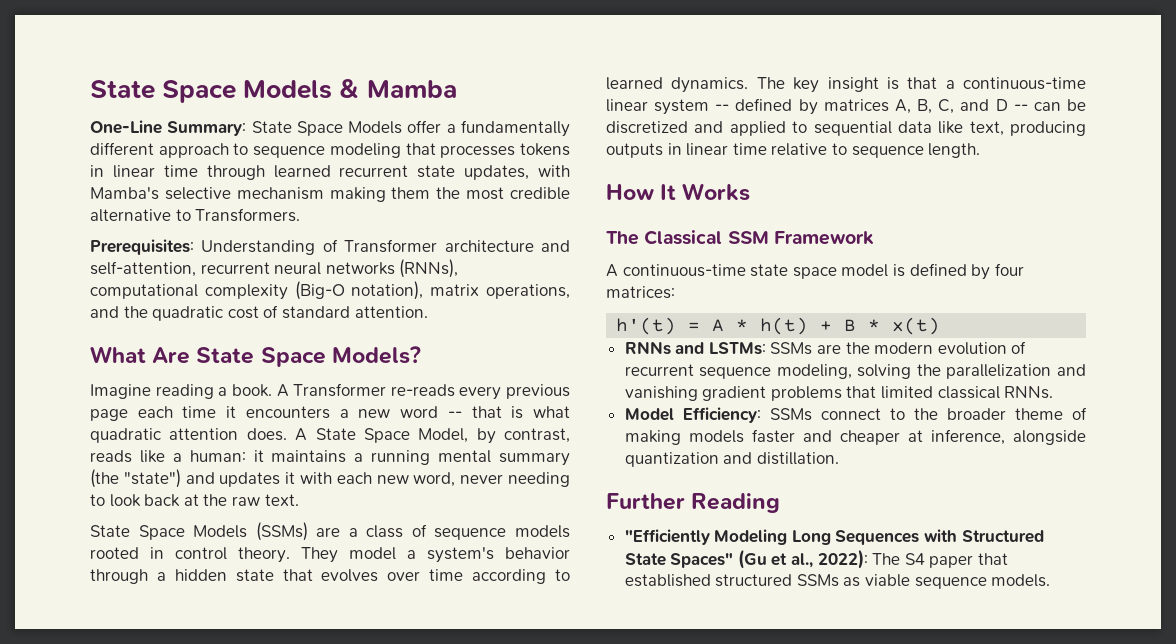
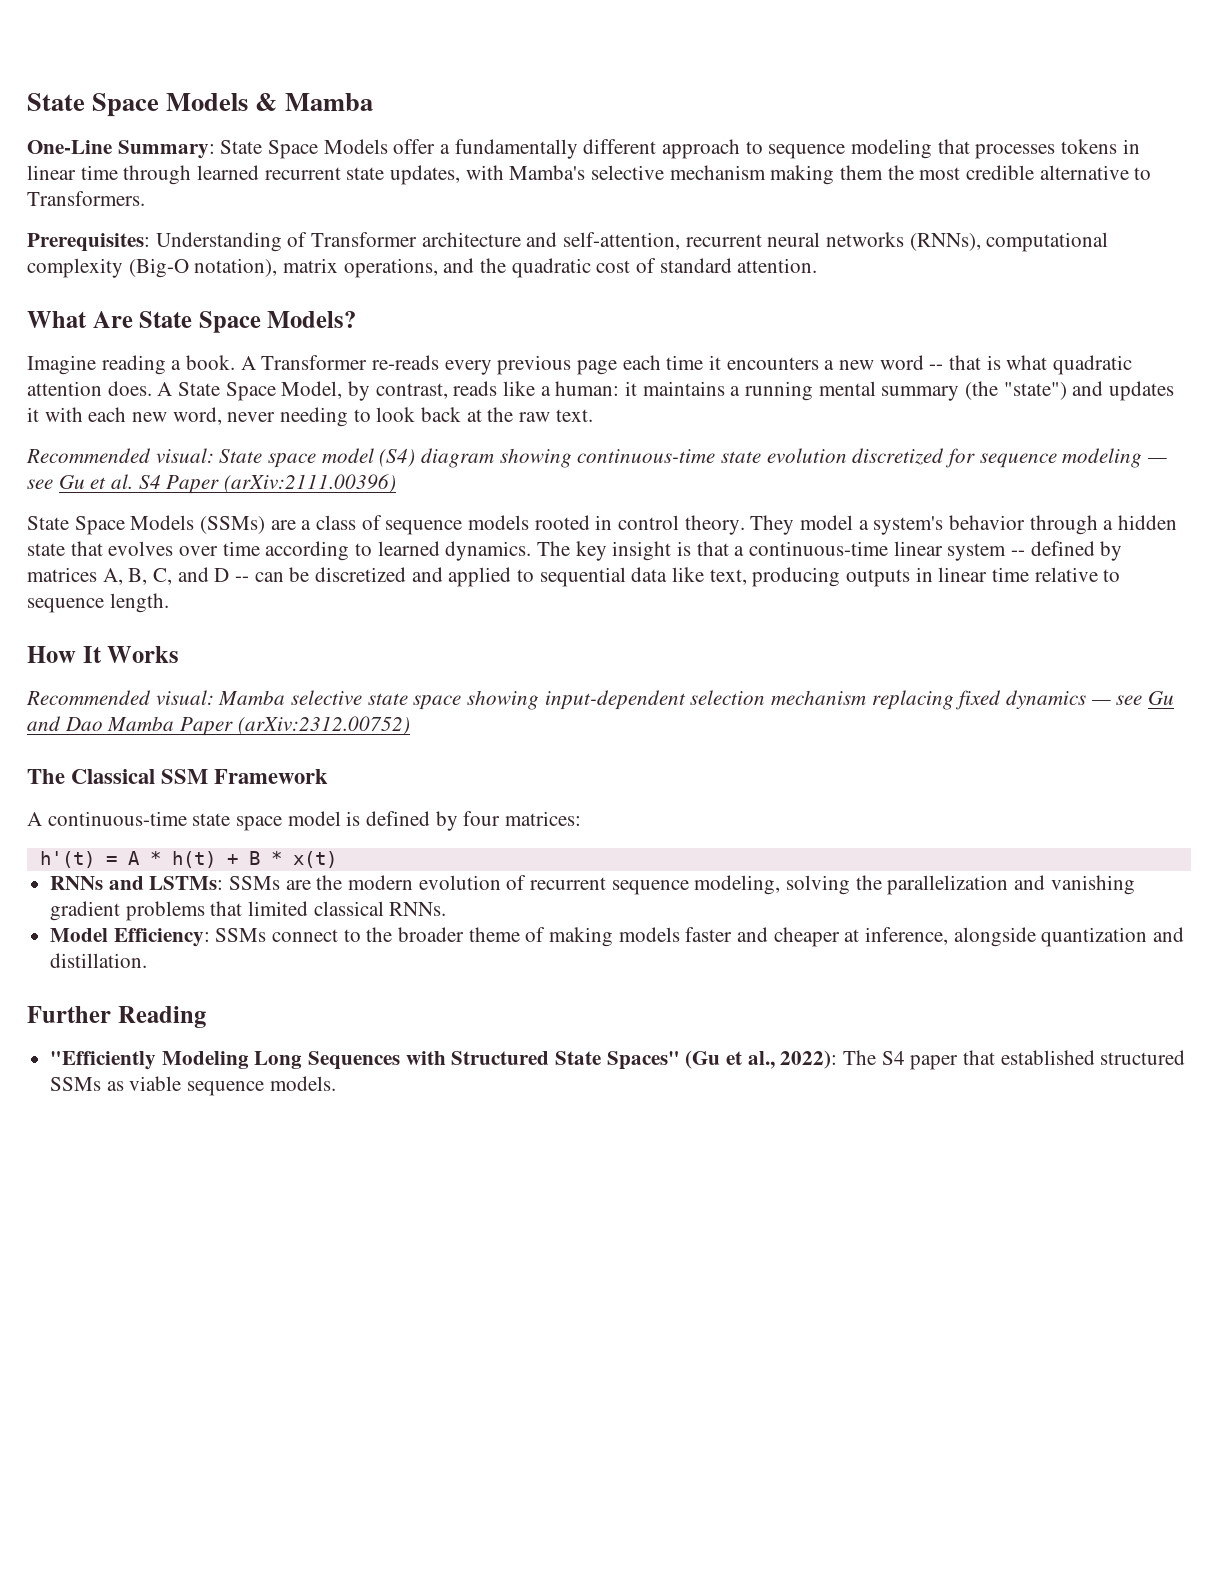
(299, 500) none -> [26,448,1168,468] [27,474,397,494] // Recommended visual: State space model (S4) diagram showing continuous-time state evolution discretized for sequence modeling — see Gu et al. S4 Paper (arXiv:2111.00396)
(751, 192) none -> [26,690,1175,710] [27,716,410,736] // Recommended visual: Mamba selective state space showing input-dependent selection mechanism replacing fixed dynamics — see Gu and Dao Mamba Paper (arXiv:2312.00752)

